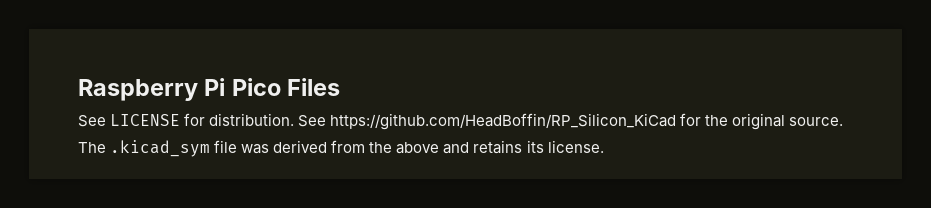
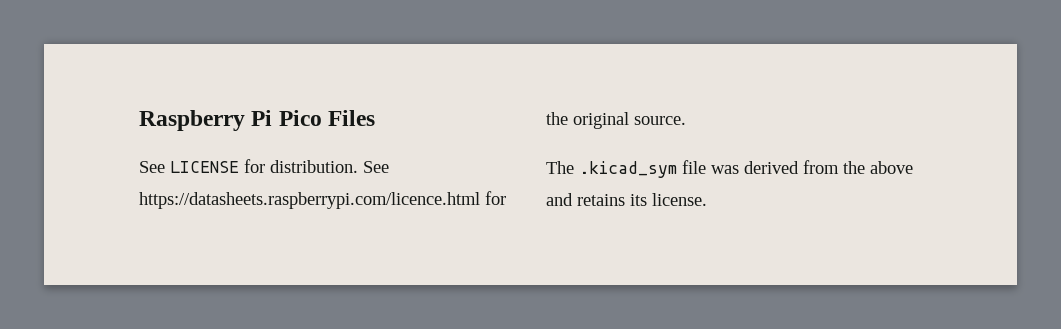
[330,113,677,130] https://github.com/HeadBoffin/RP_Silicon_KiCad -> [139,192,480,209] https://datasheets.raspberrypi.com/licence.html

